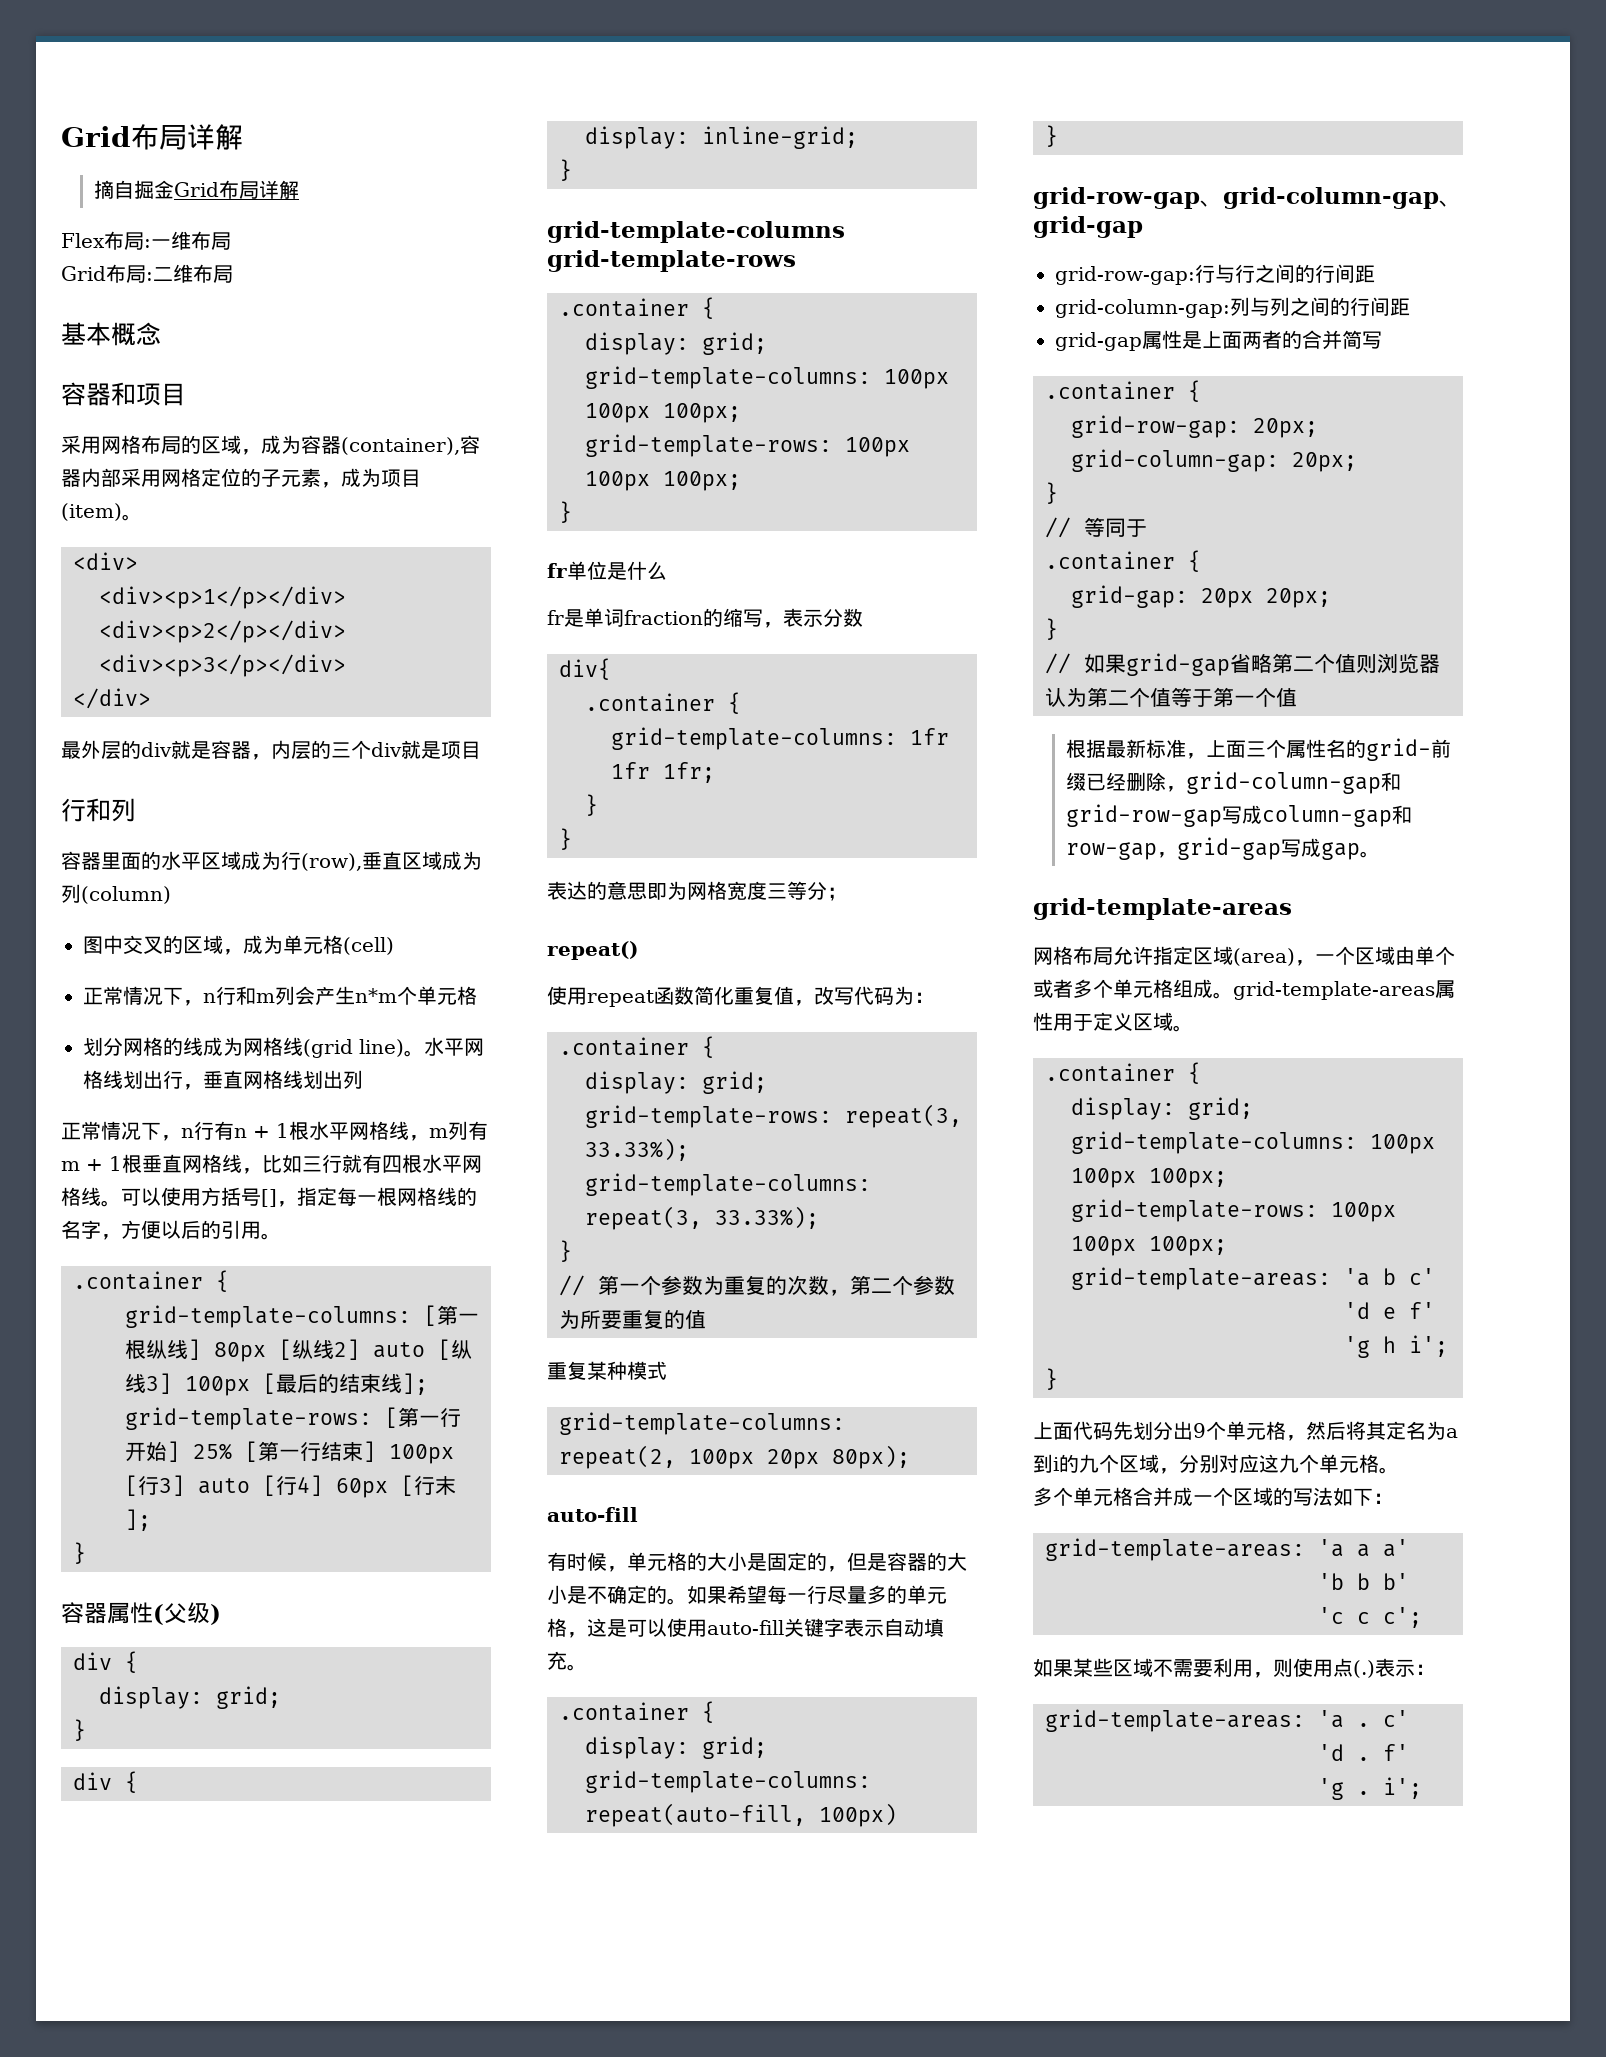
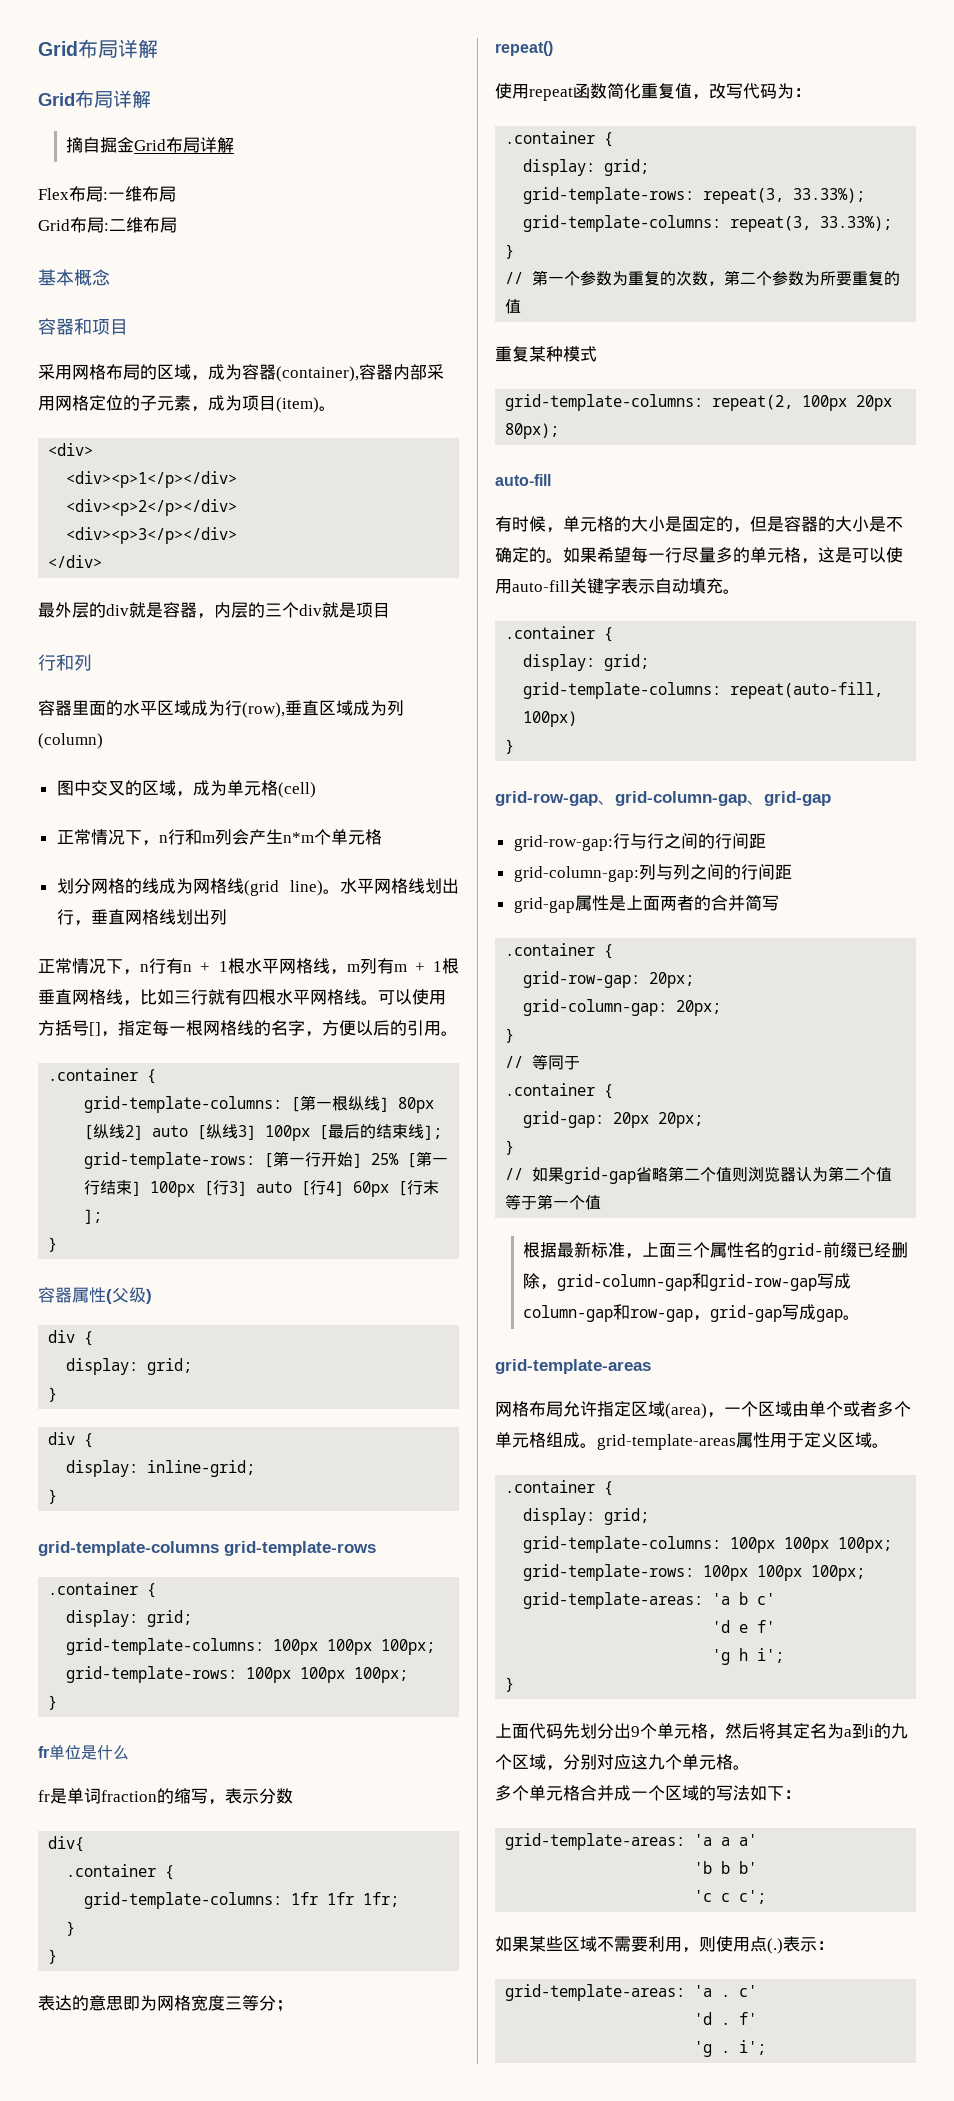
[61,124,243,150] Grid布局详解 -> [38,39,158,58] [38,90,151,108] Grid布局详解 // Grid布局详解

